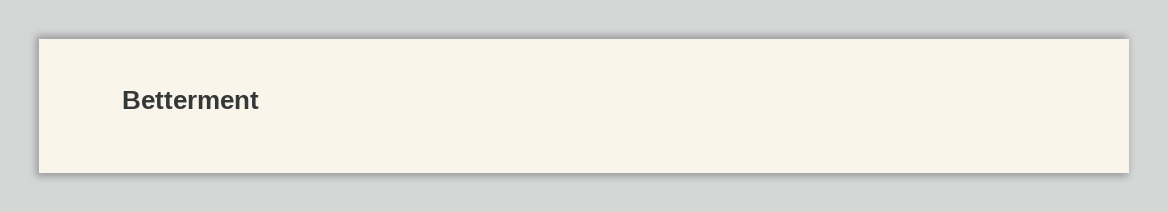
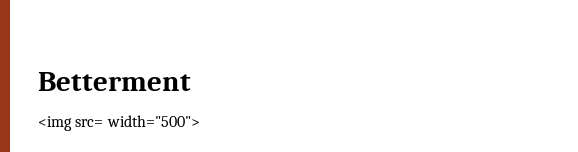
(259, 100) none -> [38,115,200,131] // <img src= width="500">

